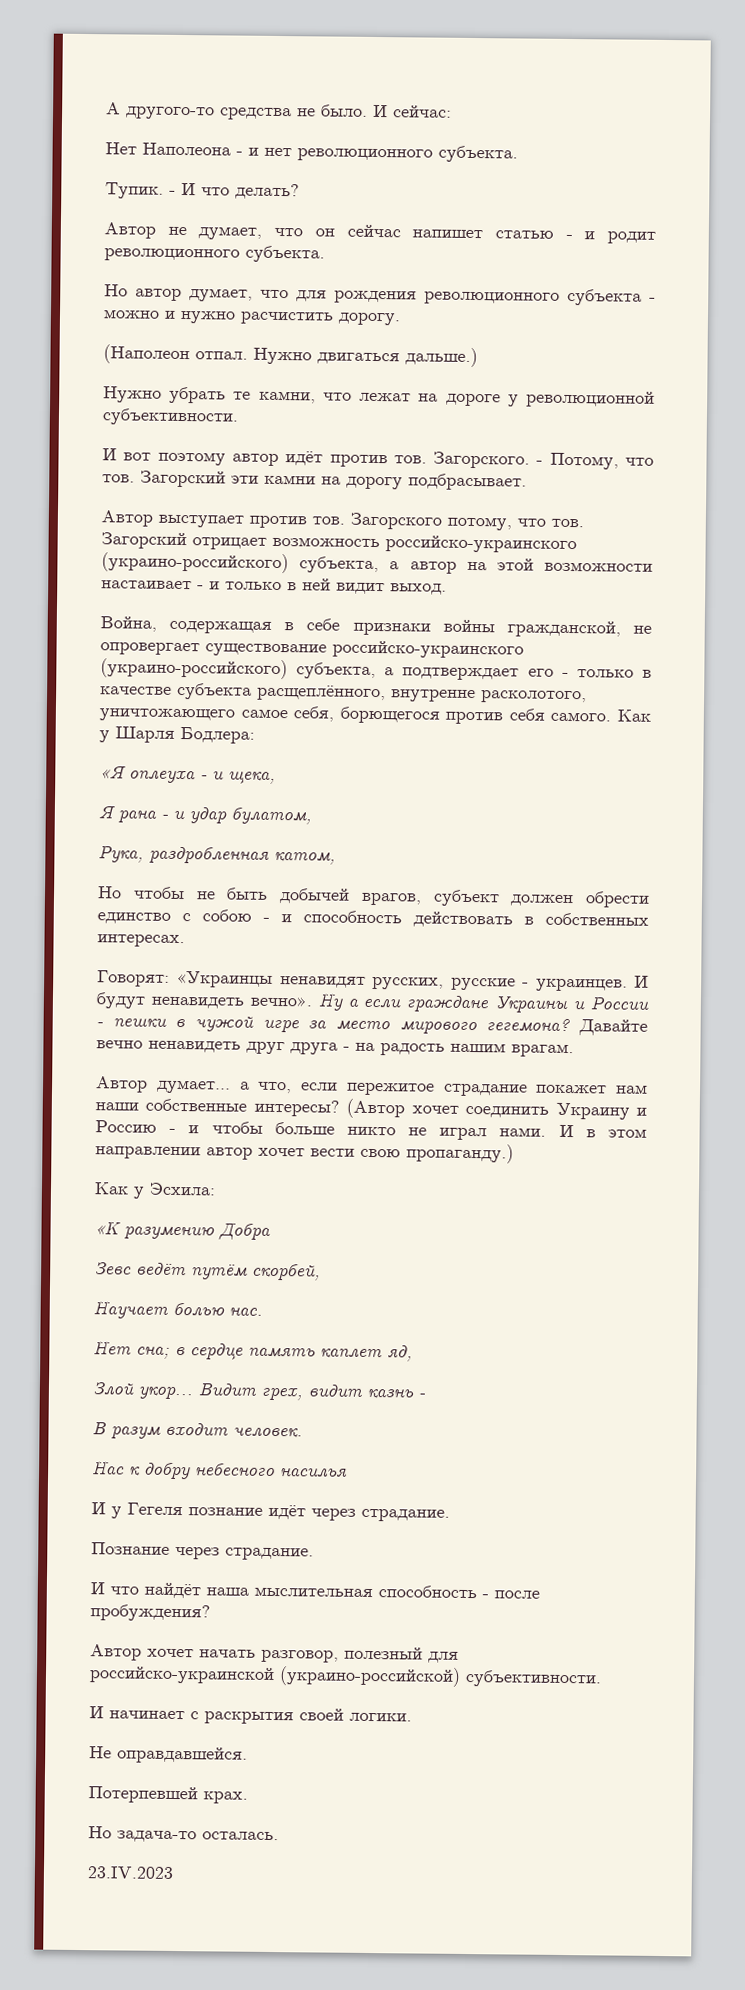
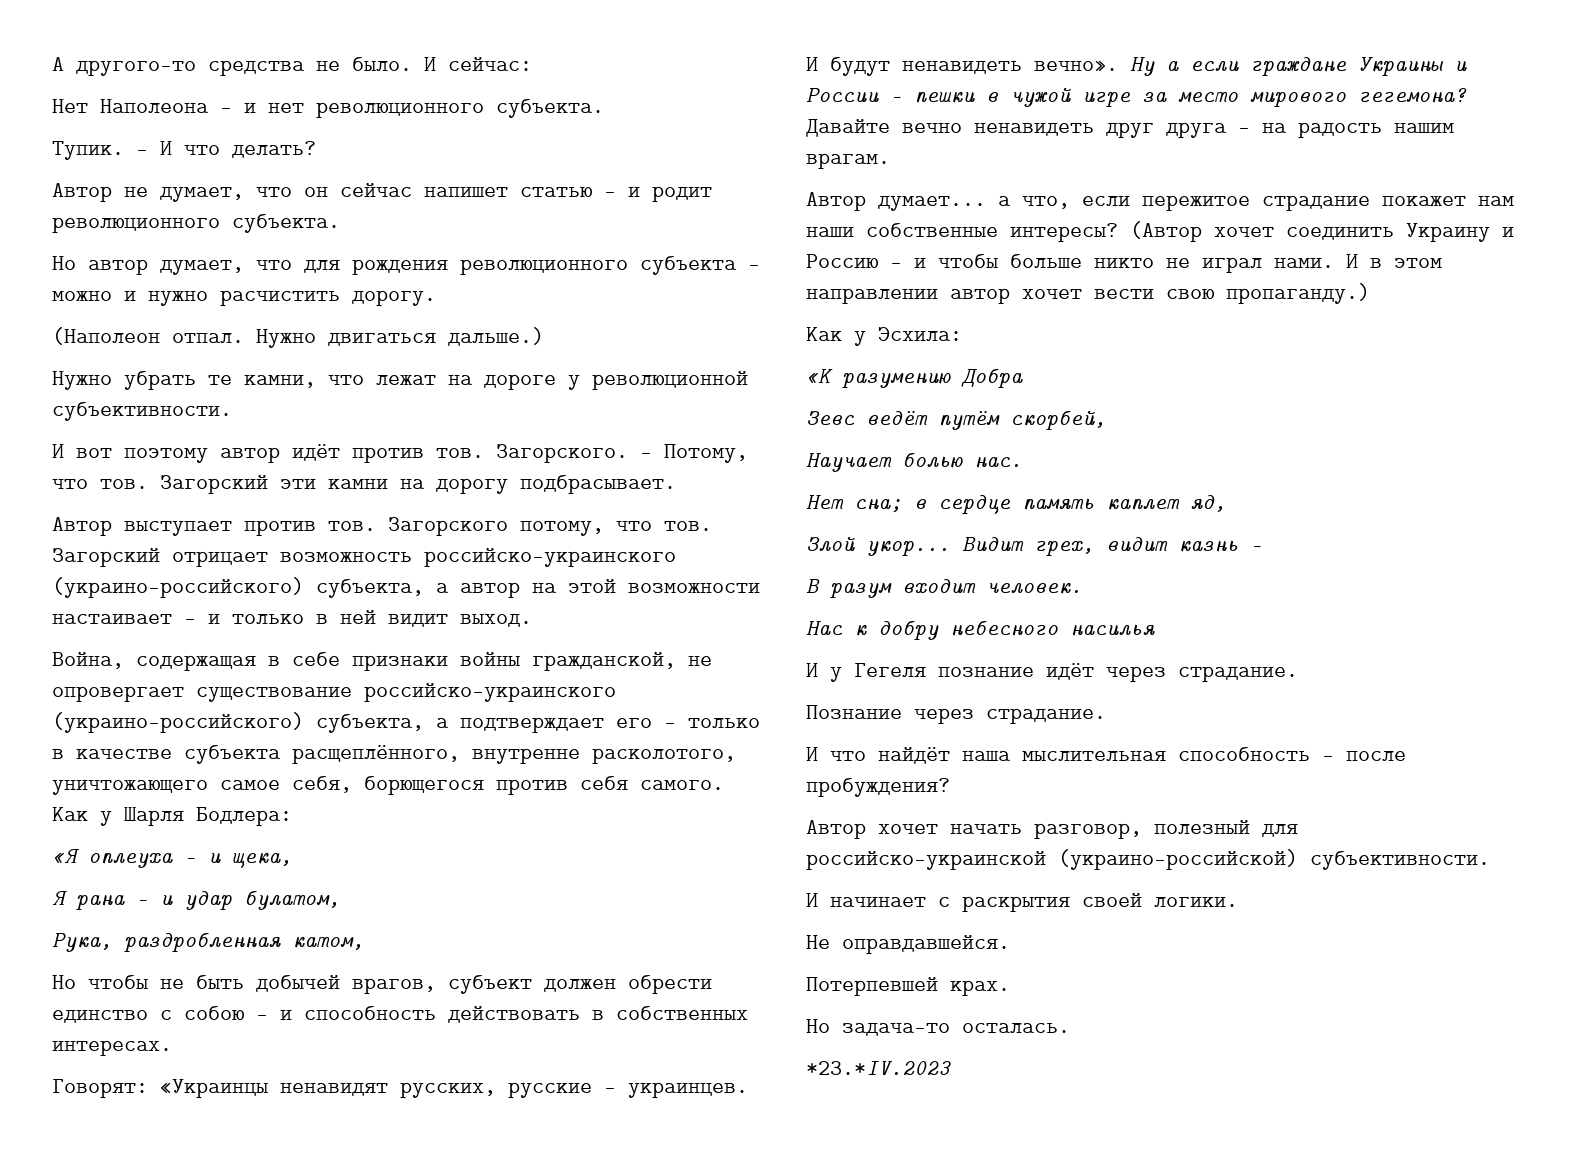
[87,1866,174,1879] 23.IV.2023 -> [806,1061,951,1076] *23.*IV.2023

